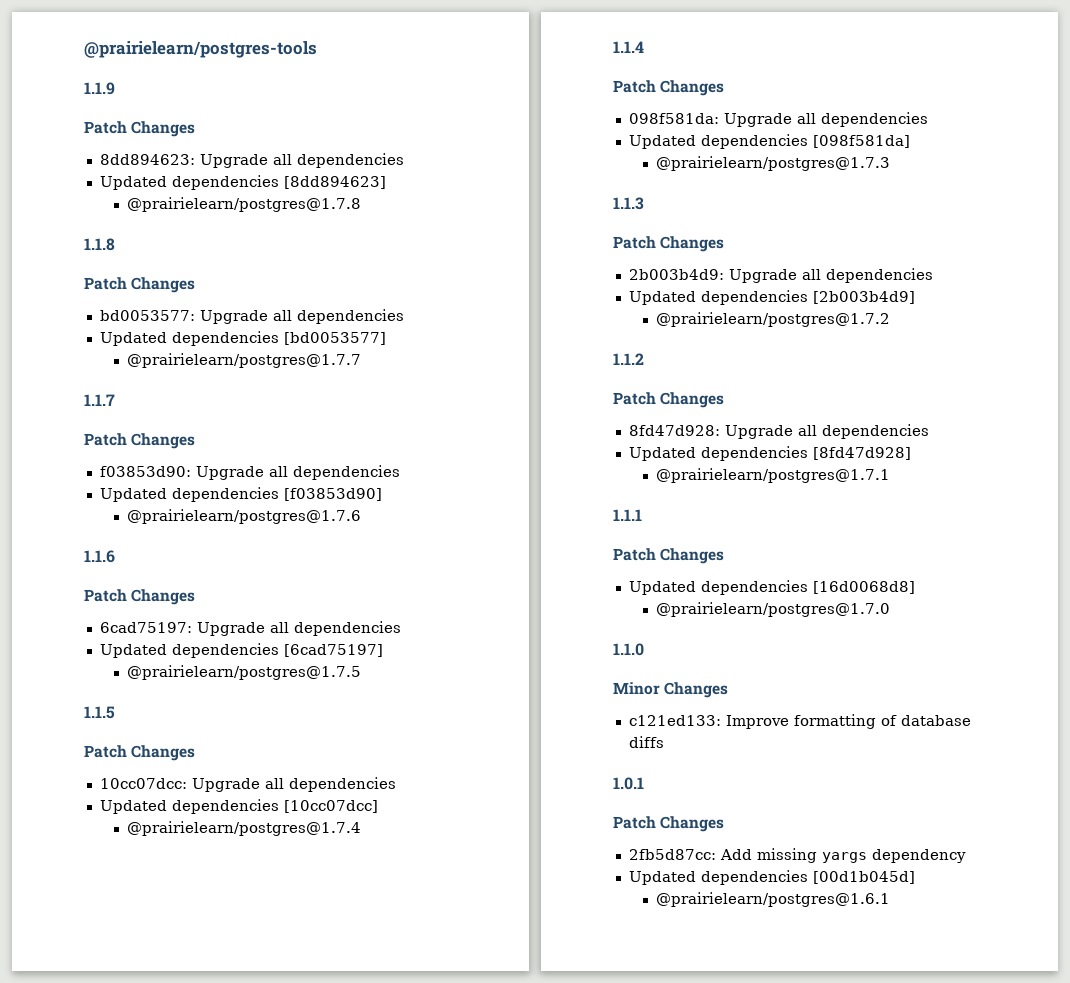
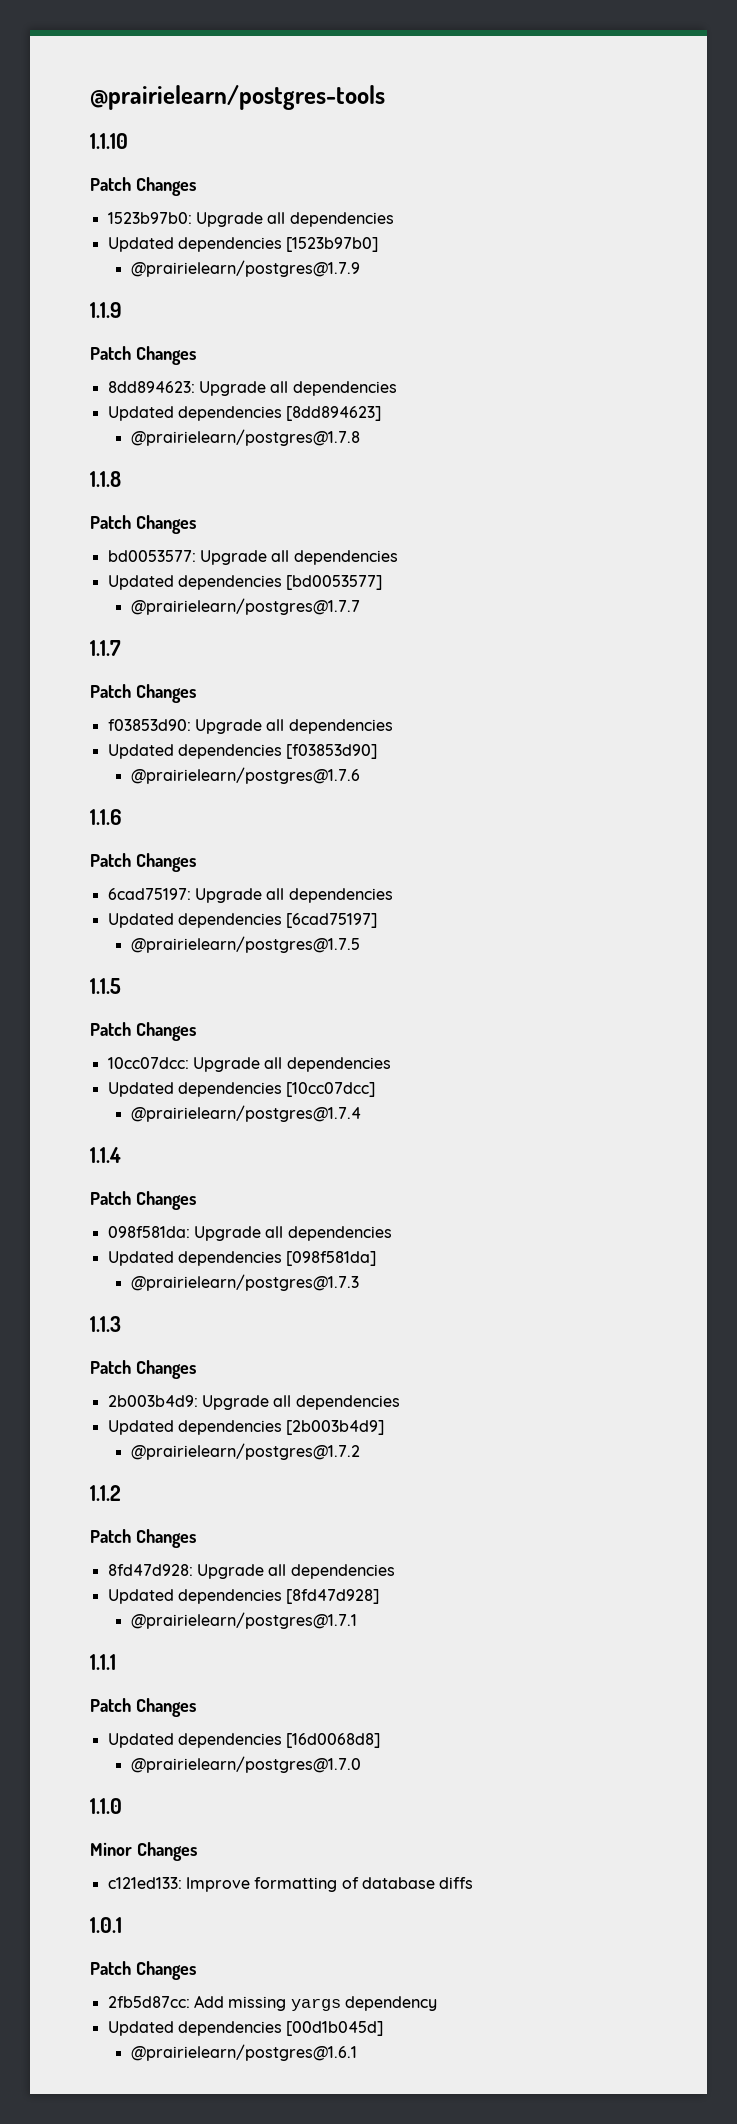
(317, 49) none -> [90,133,128,149] [90,177,196,196] [107,212,394,227] [107,237,379,252] [130,260,360,277] // 1.1.10 // Patch Changes // 1523b97b0: Upgrade all dependencies // Updated dependencies [1523b97b0] // @prairielearn/postgres@1.7.9

